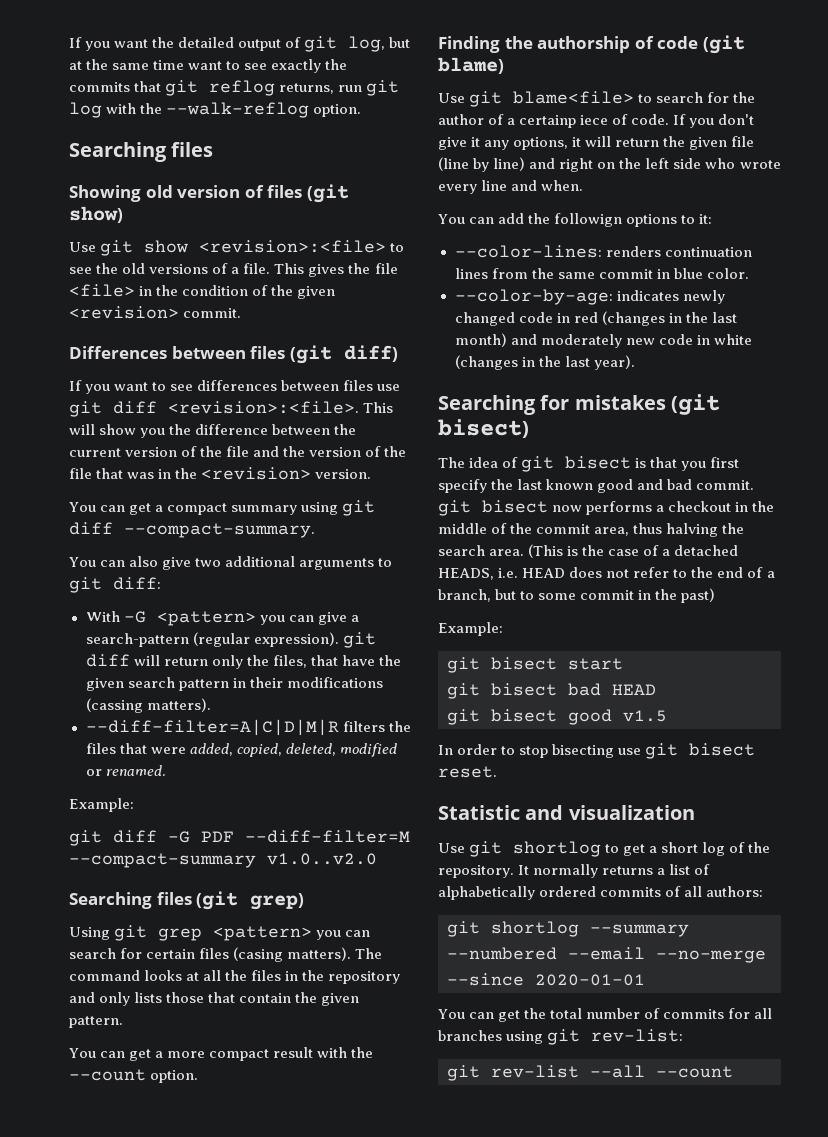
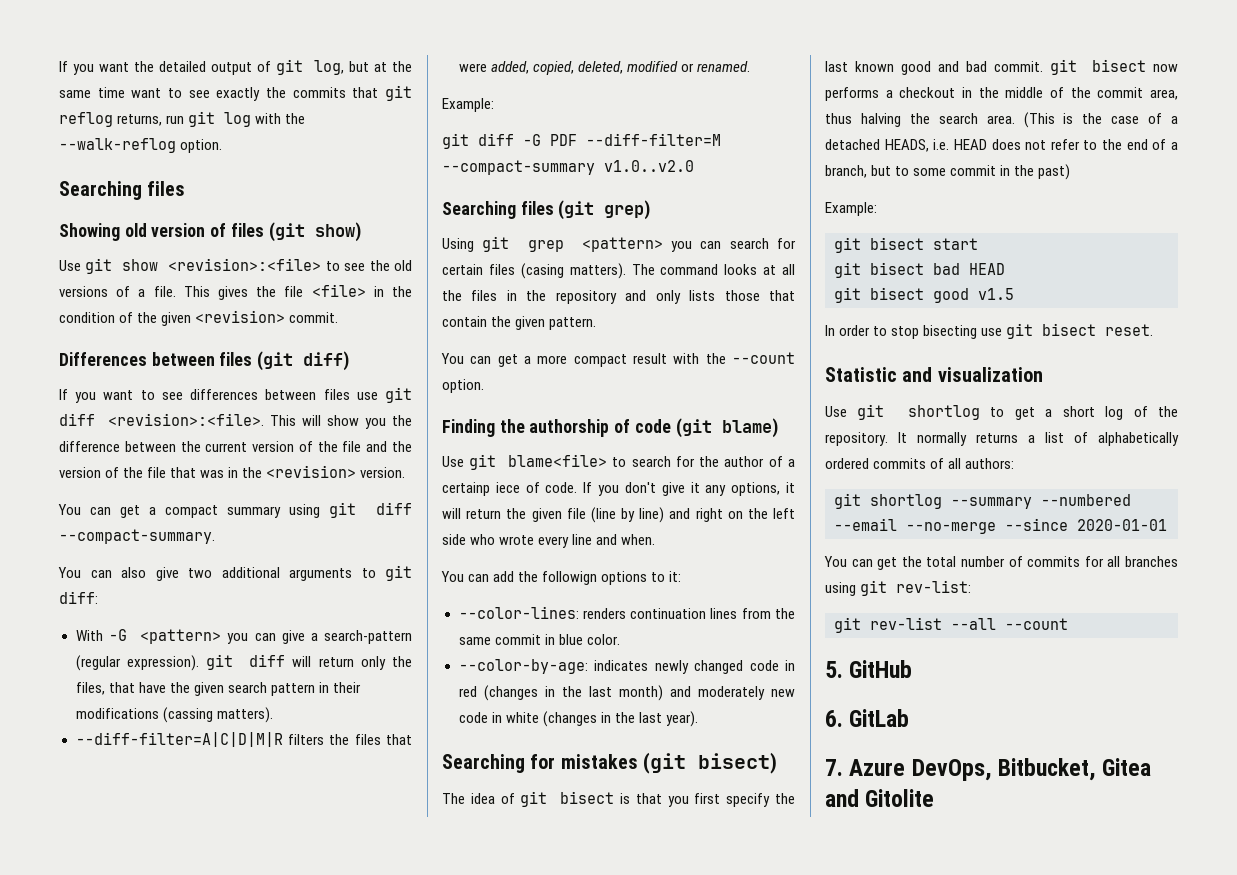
(733, 1072) none -> [825,660,913,678] [825,709,910,727] [825,758,1152,781] [825,789,935,807] // 5. GitHub // 6. GitLab // 7. Azure DevOps, Bitbucket, Gitea and Gitolite

